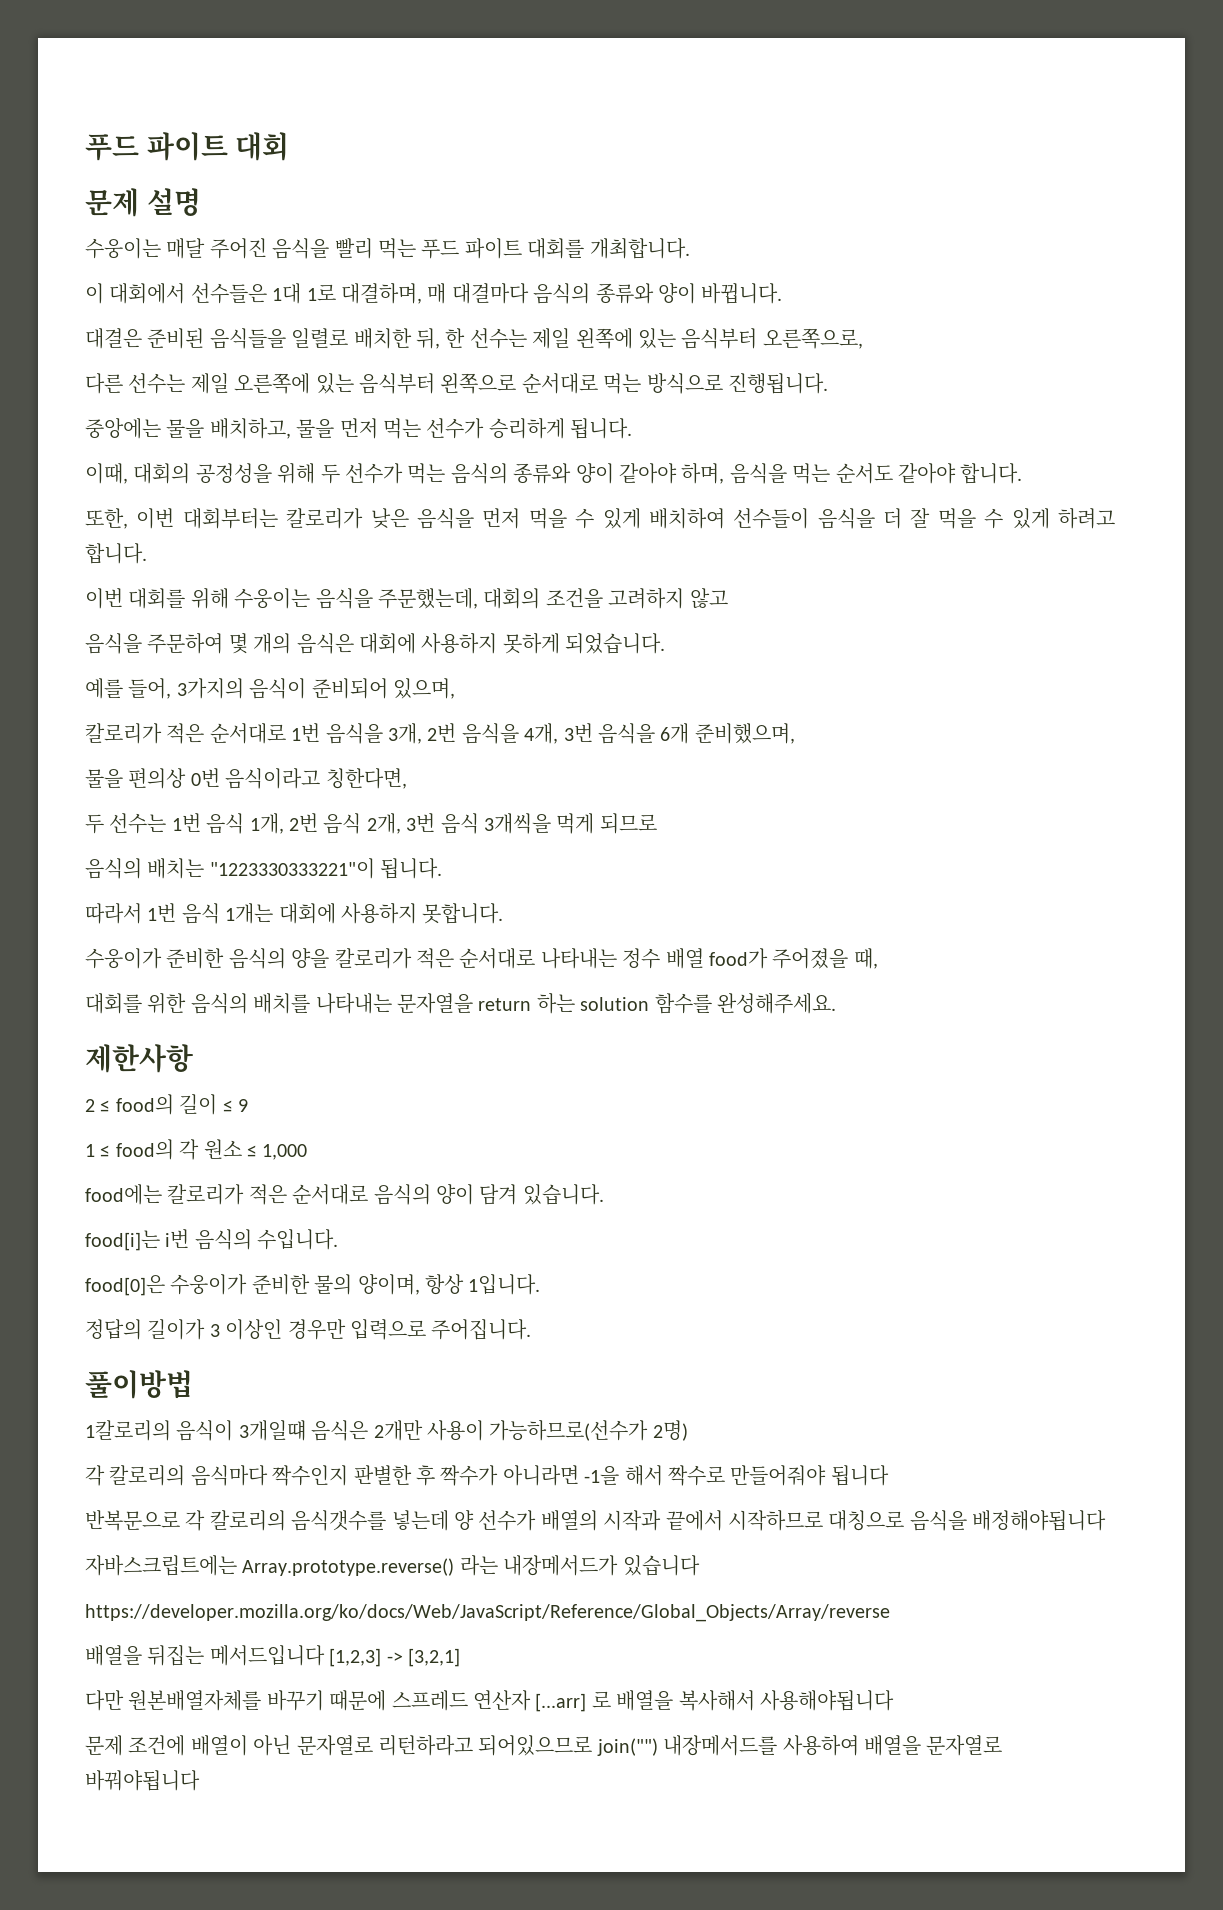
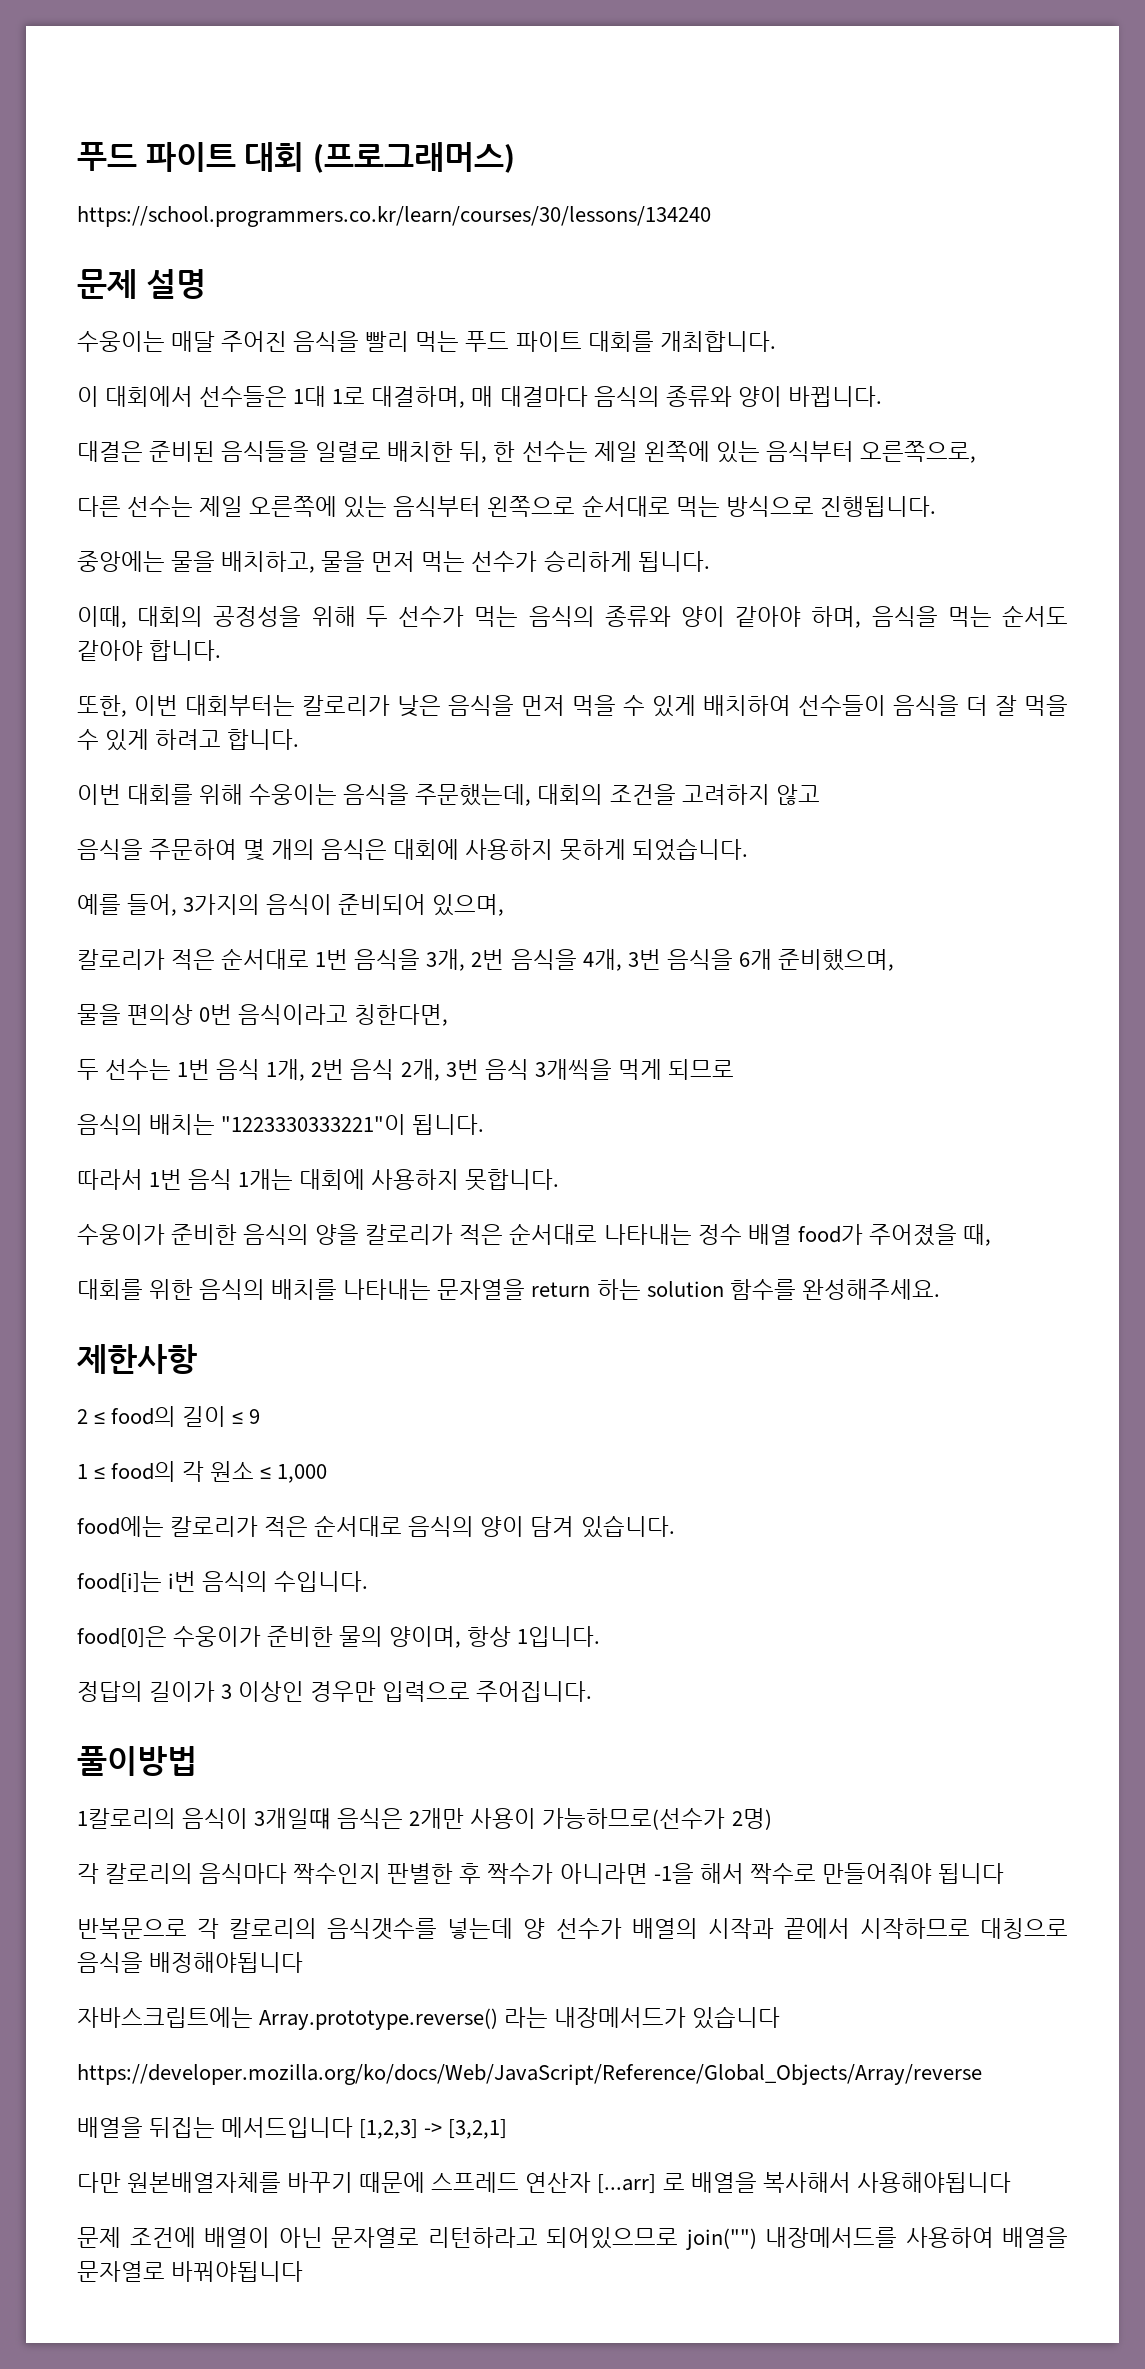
(290, 146) none -> [312,142,515,173] [77,206,711,227] (프로그래머스) // https://school.programmers.co.kr/learn/courses/30/lessons/134240

